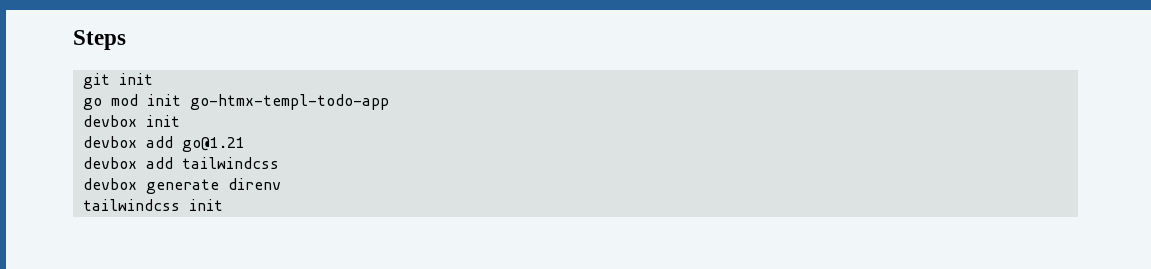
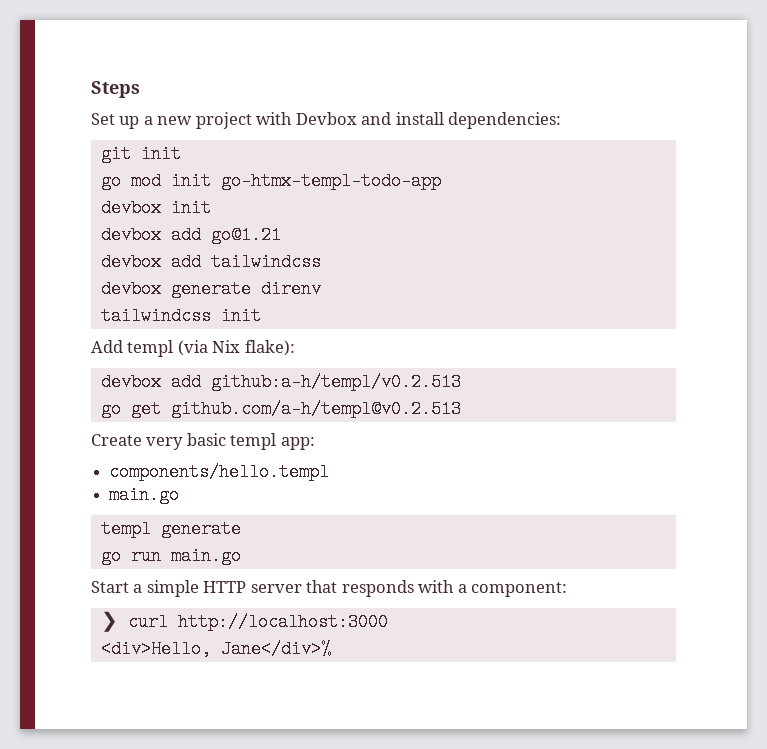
(126, 40) none -> [91,112,562,129] // Set up a new project with Devbox and install dependencies:
(224, 205) none -> [91,340,295,357] [100,373,461,391] [100,400,461,418] [91,433,315,450] [109,463,330,481] [109,486,180,504] [100,520,241,538] [100,547,241,565] [91,580,568,597] [100,611,388,632] [100,640,331,658] // Add templ (via Nix flake): // devbox add github:a-h/templ/v0.2.513 // go get github.com/a-h/templ@v0.2.513 // Create very basic templ app: // components/hello.templ // main.go // templ generate // go run main.go // Start a simple HTTP server that responds with a component: // ❯ curl http://localhost:3000 // <div>Hello, Jane</div>%

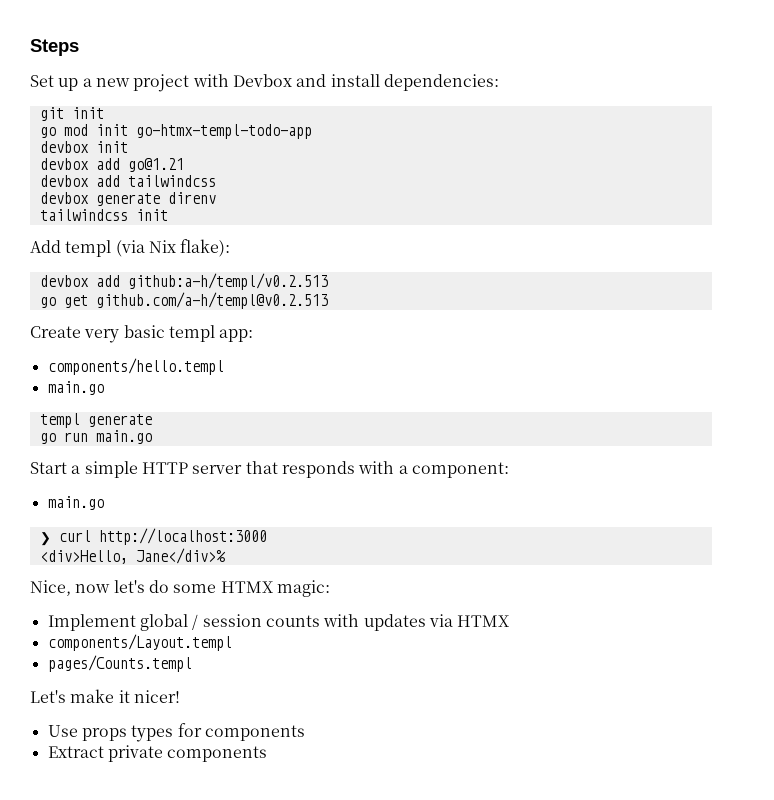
(568, 589) none -> [47,496,104,510] // main.go
(331, 649) none -> [30,580,330,597] [47,614,510,631] [47,634,232,651] [47,655,192,672] [30,689,180,703] [47,723,305,742] [47,745,268,762] // Nice, now let's do some HTMX magic: // Implement global / session counts with updates via HTMX // components/Layout.templ // pages/Counts.templ // Let's make it nicer! // Use props types for components // Extract private components

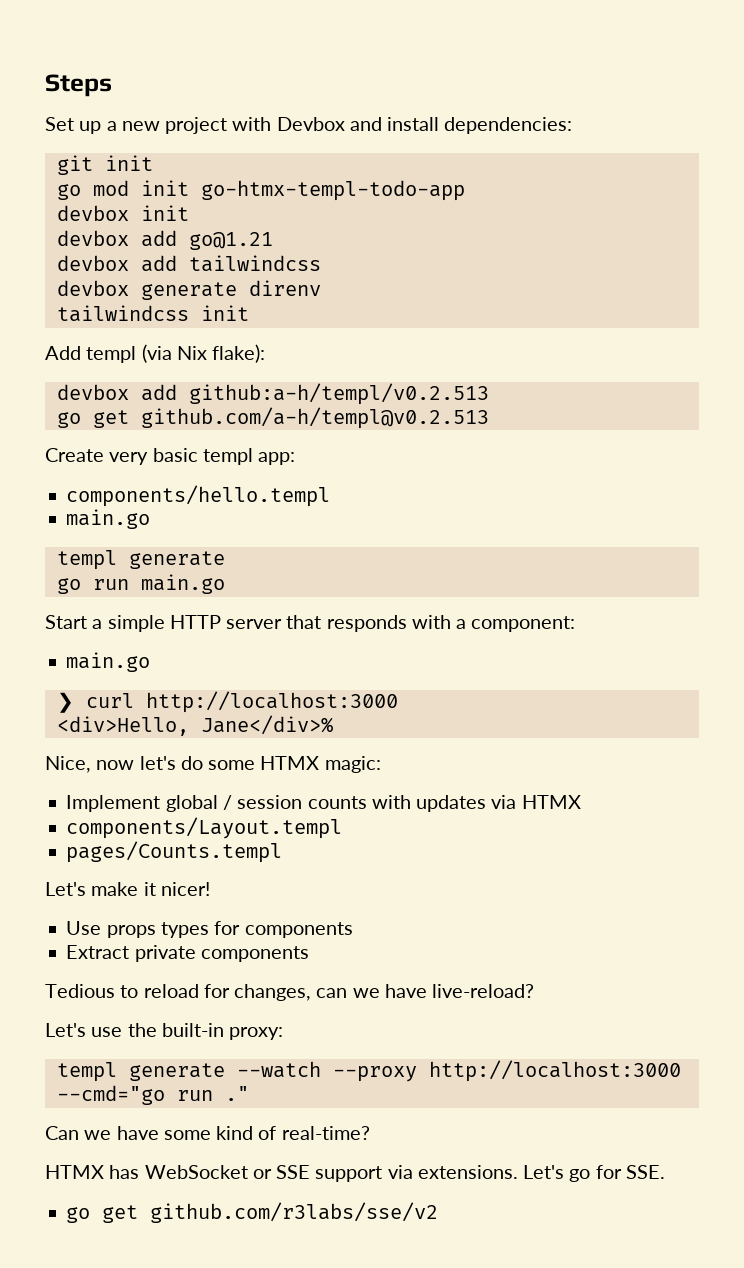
(268, 754) none -> [45,984,535,1001] [45,1023,284,1040] [56,1060,681,1082] [56,1085,249,1105] [45,1126,370,1140] [45,1165,665,1182] [66,1202,439,1223] // Tedious to reload for changes, can we have live-reload? // Let's use the built-in proxy: // templ generate --watch --proxy http://localhost:3000 --cmd="go run ." // Can we have some kind of real-time? // HTMX has WebSocket or SSE support via extensions. Let's go for SSE. // go get github.com/r3labs/sse/v2

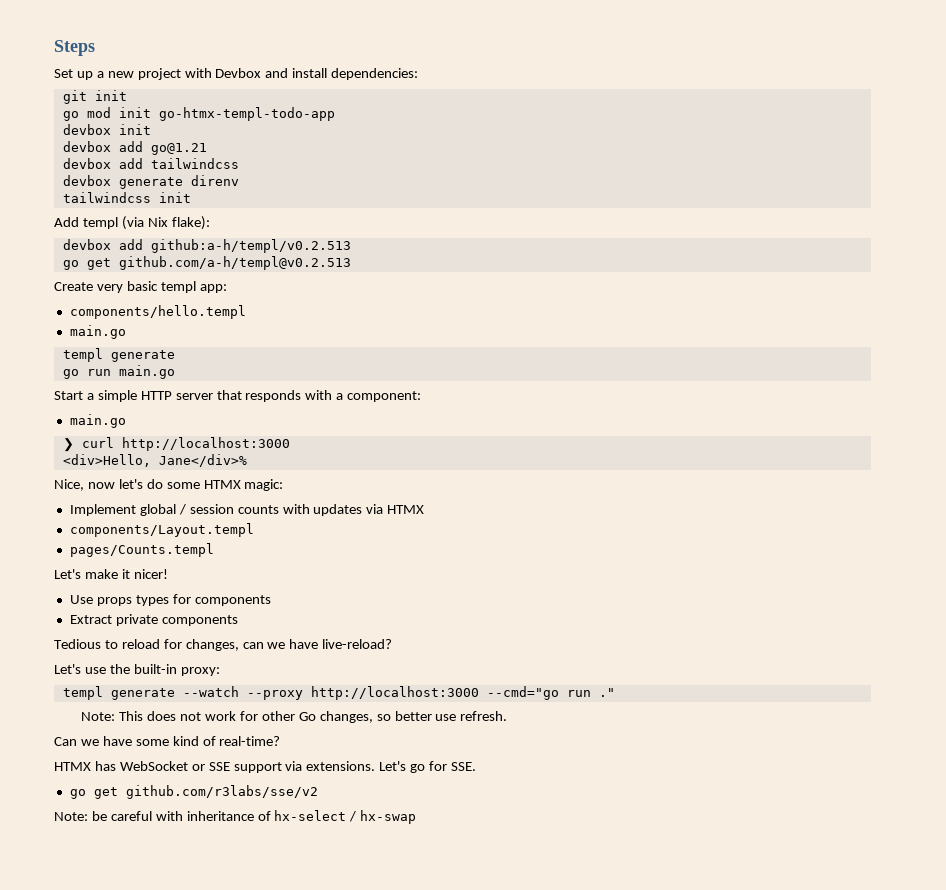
(249, 1093) none -> [81,711,508,723] // Note: This does not work for other Go changes, so better use refresh.
(439, 1212) none -> [54,810,417,824] // Note: be careful with inheritance of hx-select / hx-swap

